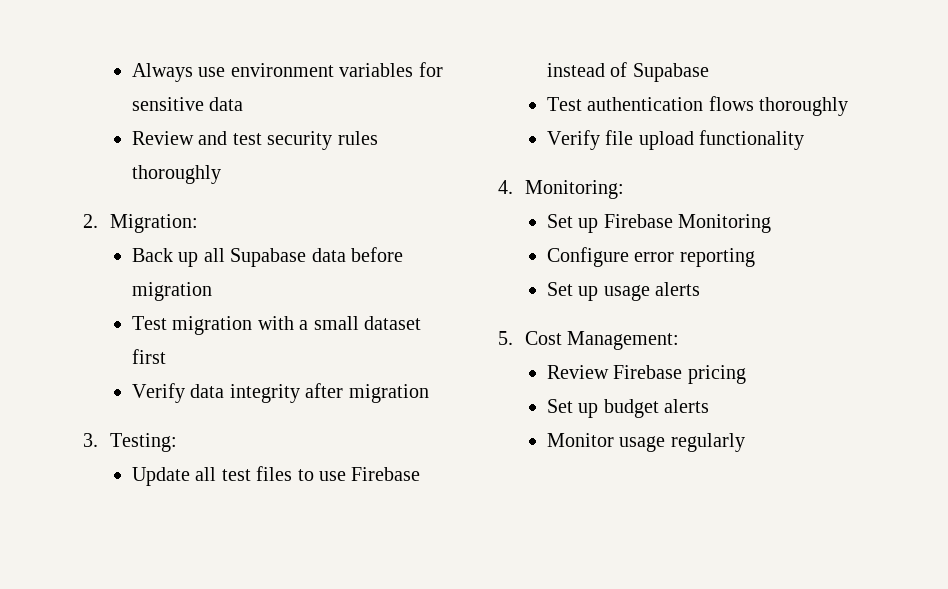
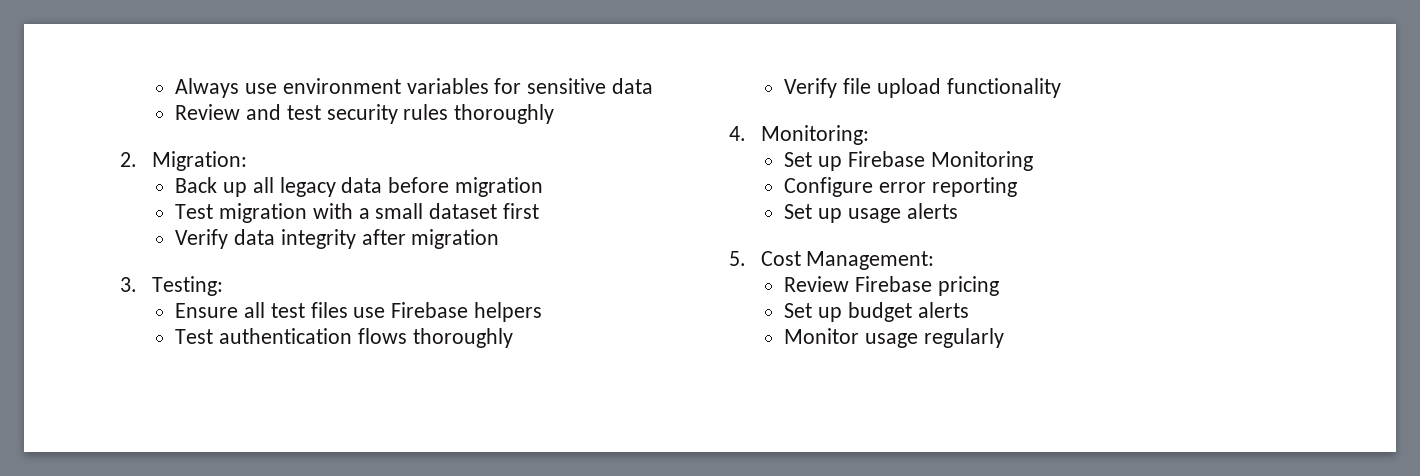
[230,248,307,267] Supabase -> [279,177,336,197] legacy
[132,467,191,486] Update -> [175,303,239,318] Ensure
[297,469,314,481] to -> (348, 310) none
[547,62,709,82] instead of Supabase -> [474,302,543,322] helpers

